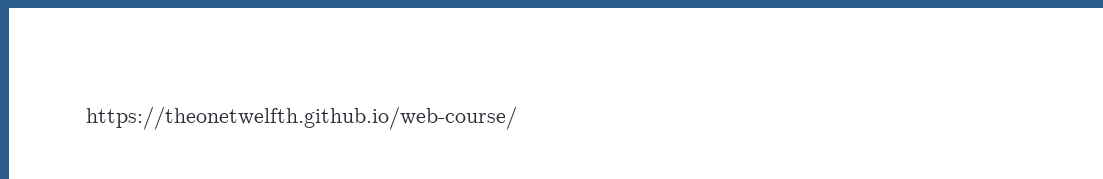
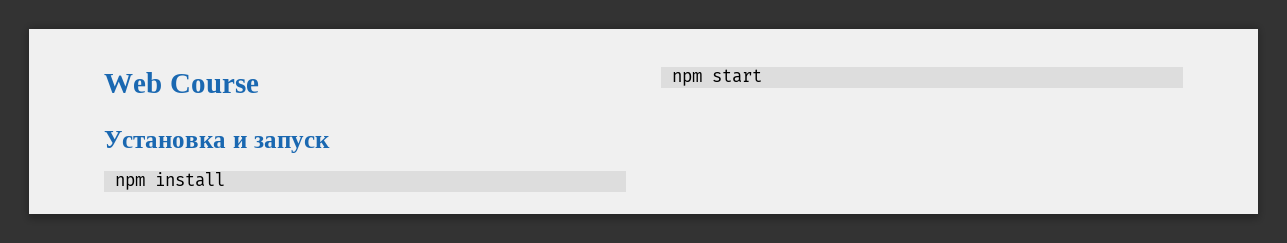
[86,106,517,130] https://theonetwelfth.github.io/web-course/ -> [104,72,259,93] [104,131,330,153] [115,172,226,190] [672,69,763,86] Web Course // Установка и запуск // npm install // npm start

